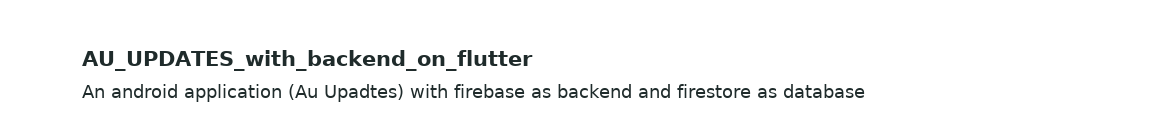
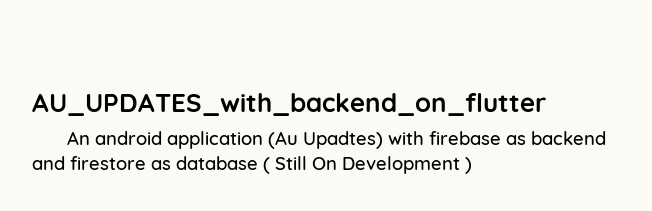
(865, 91) none -> [263,156,472,174] ( Still On Development )

